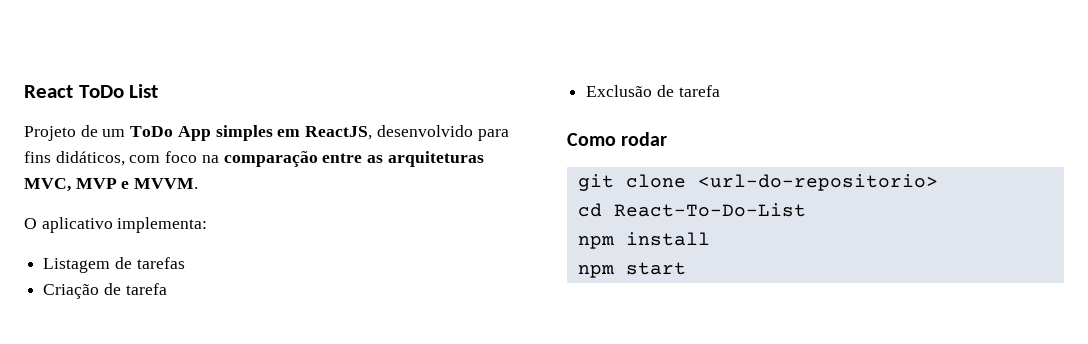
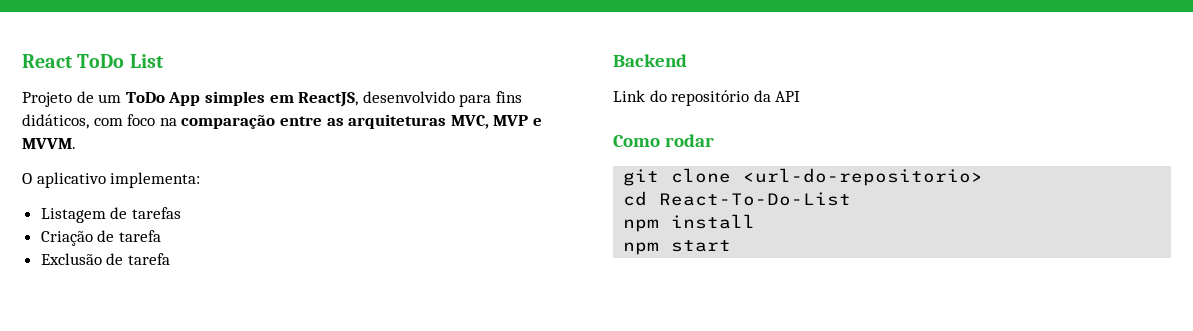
(720, 91) none -> [613,54,687,67] [613,90,801,106] // Backend // Link do repositório da API

